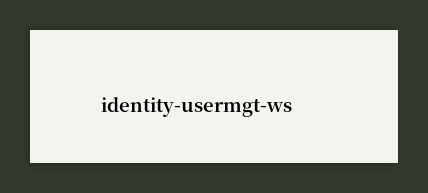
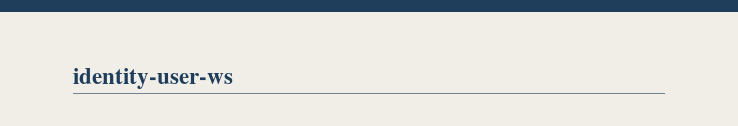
[101,97,292,117] identity-usermgt-ws -> [73,68,233,89] identity-user-ws

